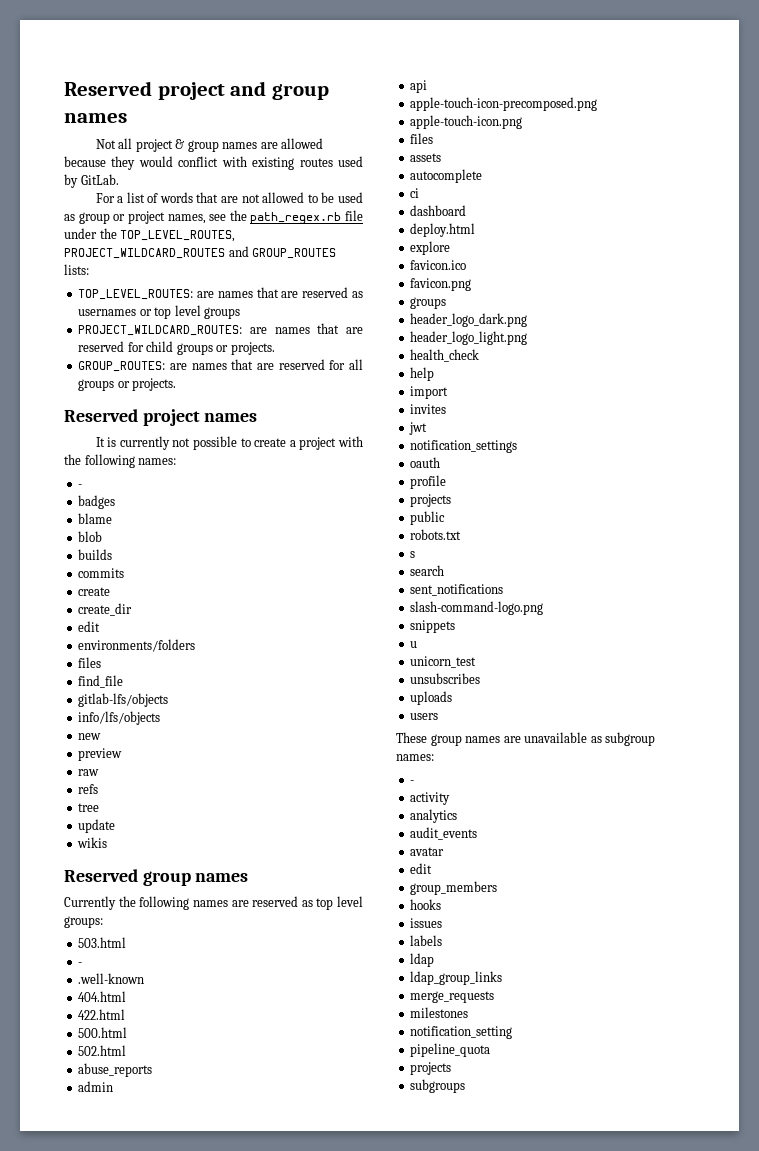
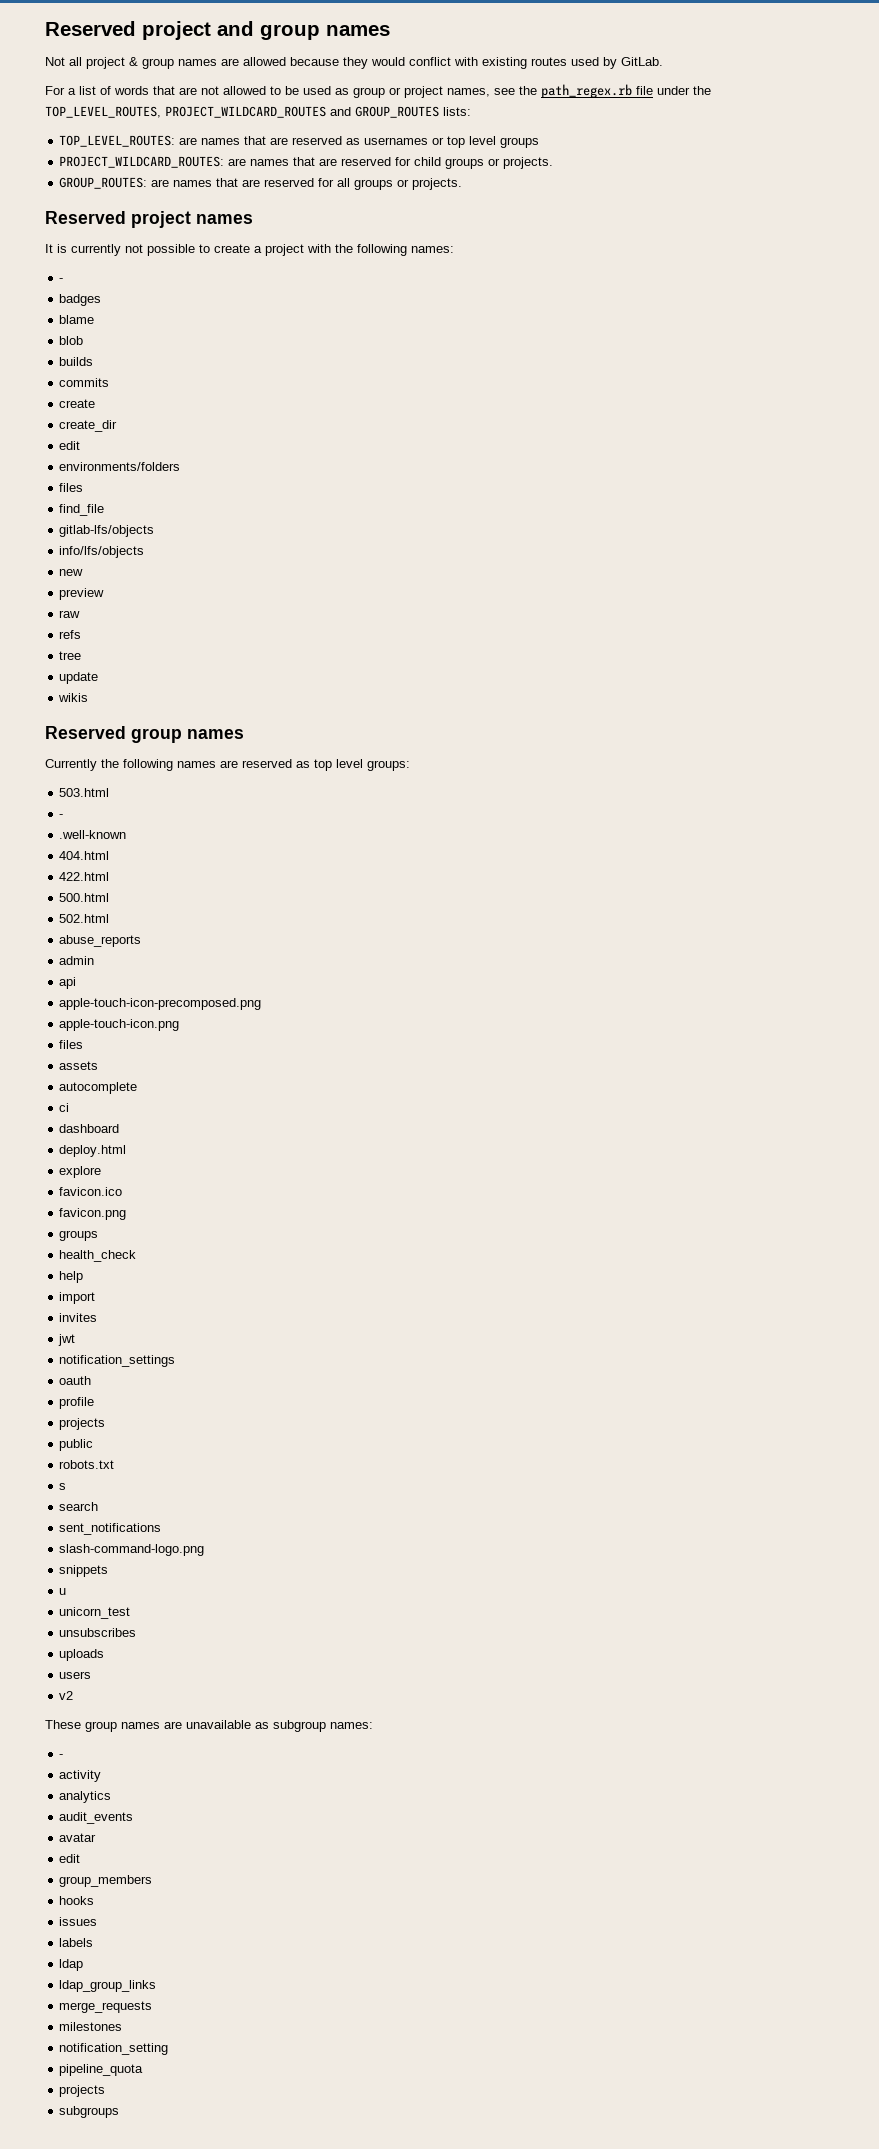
[410,313,528,327] [410,331,528,345] // header_logo_dark.png // header_logo_light.png -> (99, 1235) none
(439, 716) none -> [59,1691,74,1700] // v2

